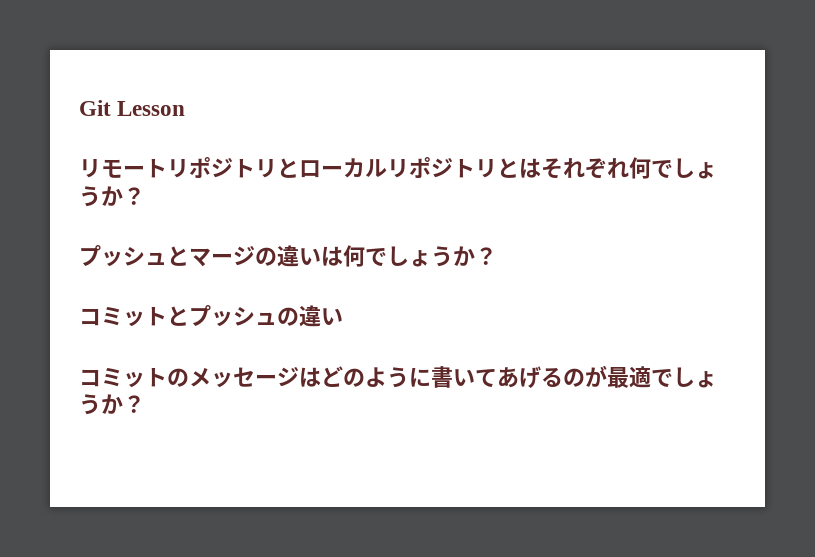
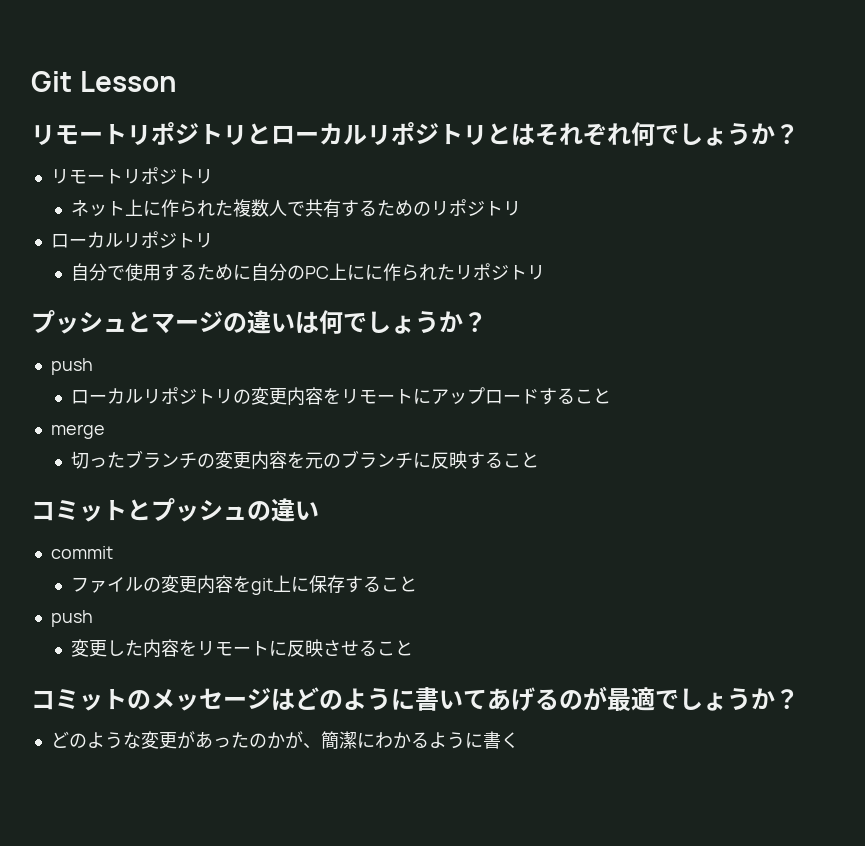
(145, 196) none -> [50,167,213,184] [71,199,522,218] [50,231,213,248] [71,263,546,281] // リモートリポジトリ // ネット上に作られた複数人で共有するためのリポジトリ // ローカルリポジトリ // 自分で使用するために自分のPC上にに作られたリポジトリ
(497, 256) none -> [50,358,93,375] [71,387,612,406] [50,424,105,439] [71,450,540,470] // push // ローカルリポジトリの変更内容をリモートにアップロードすること // merge // 切ったブランチの変更内容を元のブランチに反映すること
(343, 316) none -> [50,546,113,559] [71,575,418,595] [50,610,93,627] [71,639,414,658] // commit // ファイルの変更内容をgit上に保存すること // push // 変更した内容をリモートに反映させること
(145, 404) none -> [50,731,519,750] // どのような変更があったのかが、簡潔にわかるように書く

